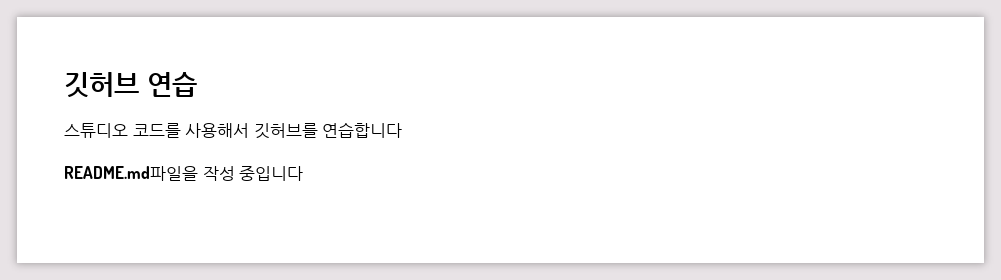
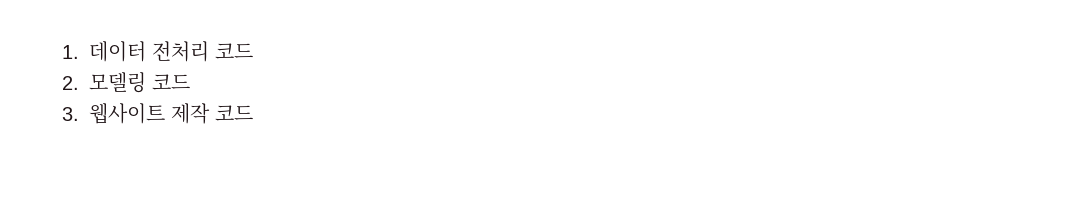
[64,72,197,98] [64,122,403,139] [64,166,304,181] 깃허브 연습 // 스튜디오 코드를 사용해서 깃허브를 연습합니다 // README.md파일을 작성 중입니다 -> [62,41,253,62] [62,72,190,93] [62,103,253,124] 1. 데이터 전처리 코드 // 2. 모델링 코드 // 3. 웹사이트 제작 코드

